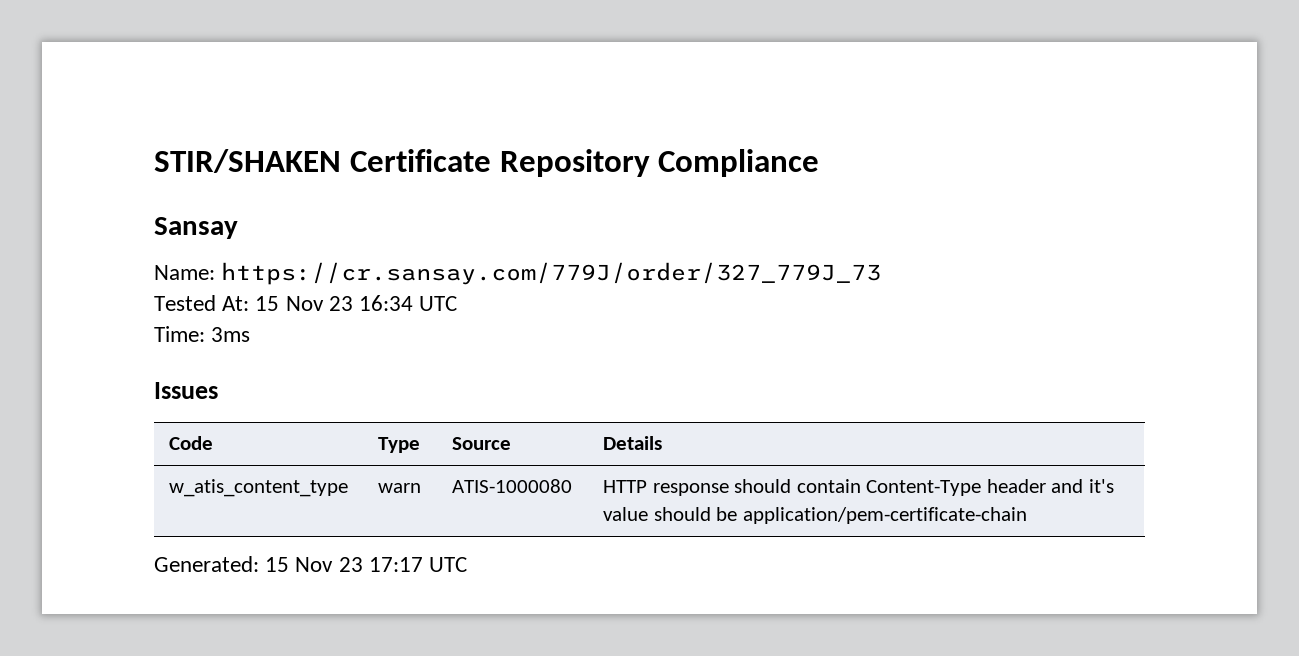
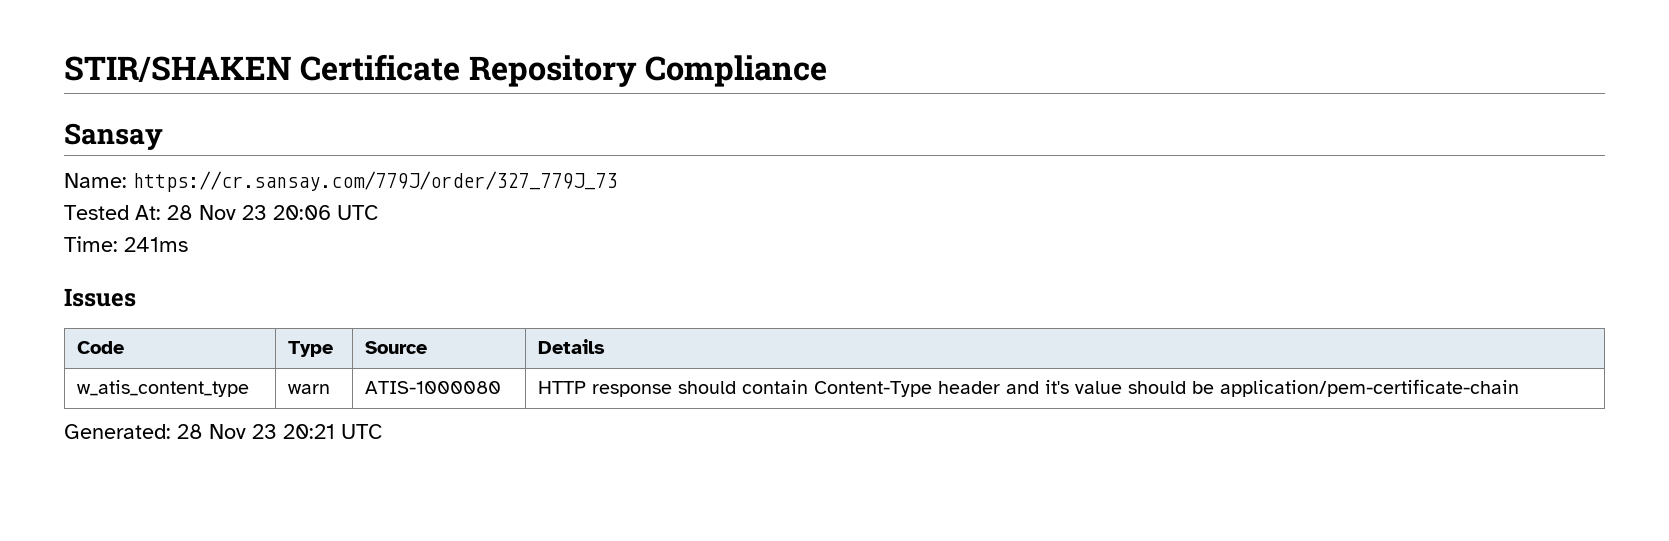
[255,295,414,311] 15 Nov 23 16:34 -> [167,205,331,220] 28 Nov 23 20:06
[211,327,251,342] 3ms -> [124,237,188,252] 241ms
[265,557,423,572] 15 Nov 23 17:17 -> [177,424,335,439] 28 Nov 23 20:21

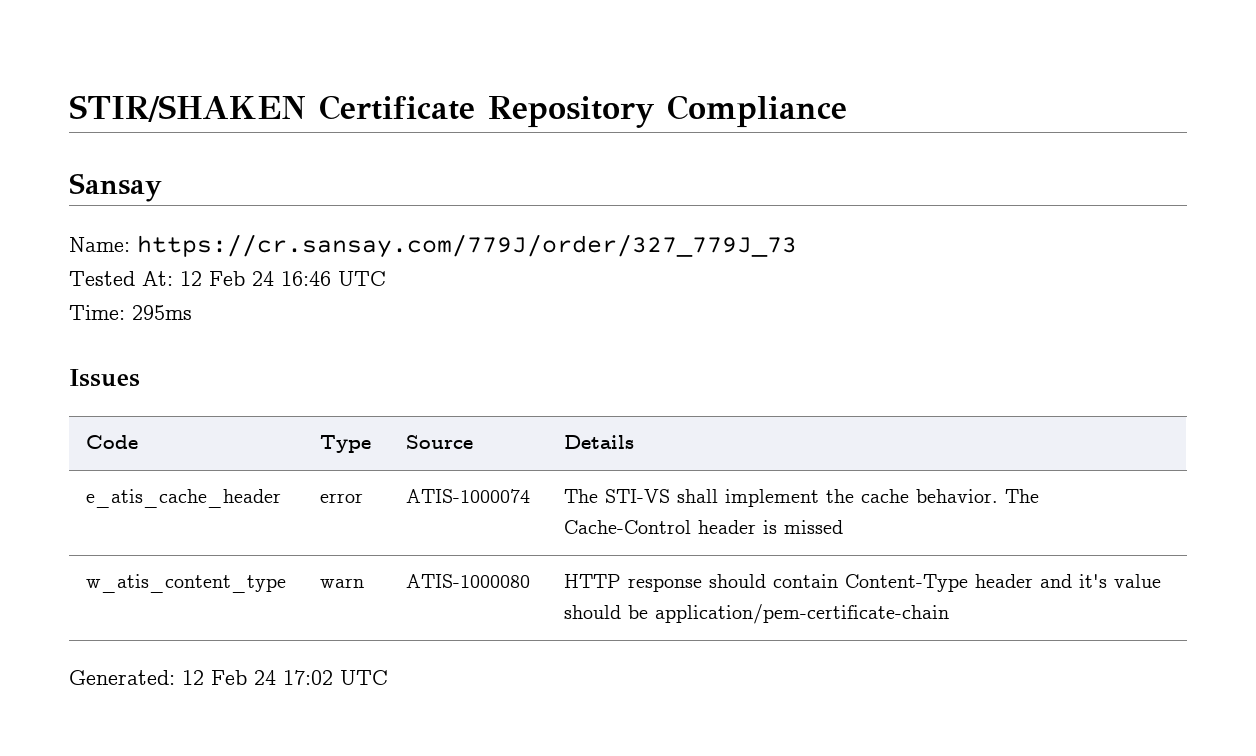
[167,205,331,220] 28 Nov 23 20:06 -> [180,271,331,286] 12 Feb 24 16:46
[124,237,188,252] 241ms -> [132,305,192,320] 295ms
(606, 346) none -> [85,489,281,508] [319,493,363,503] [405,489,530,503] [563,489,1039,507] [563,520,843,534] // e_atis_cache_header | error | ATIS-1000074 | The STI-VS shall implement the cache behavior. The Cache-Control header is missed
[177,424,335,439] 28 Nov 23 20:21 -> [182,670,333,685] 12 Feb 24 17:02

